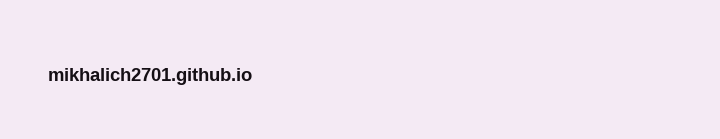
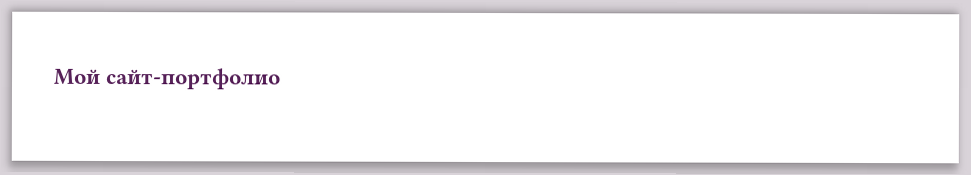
[48,68,252,85] mikhalich2701.github.io -> [54,68,282,90] Мой сайт-портфолио

